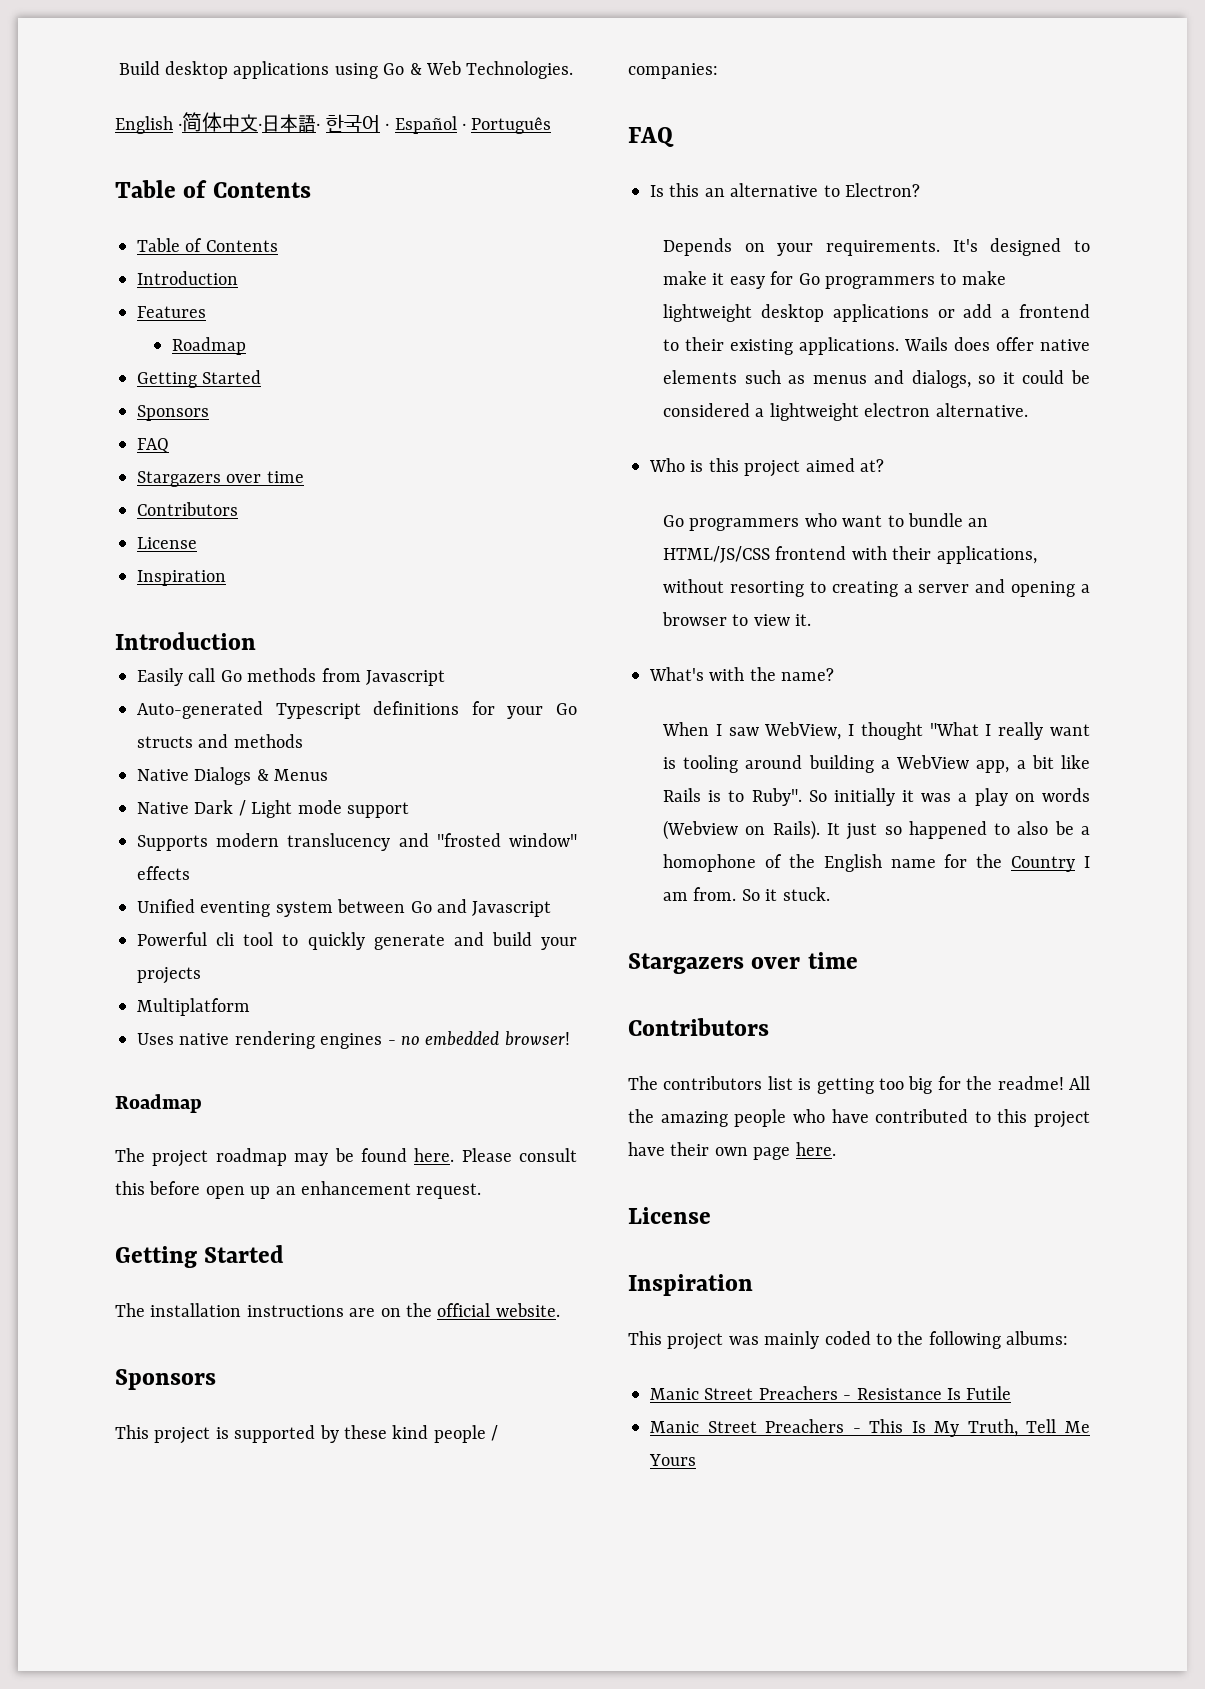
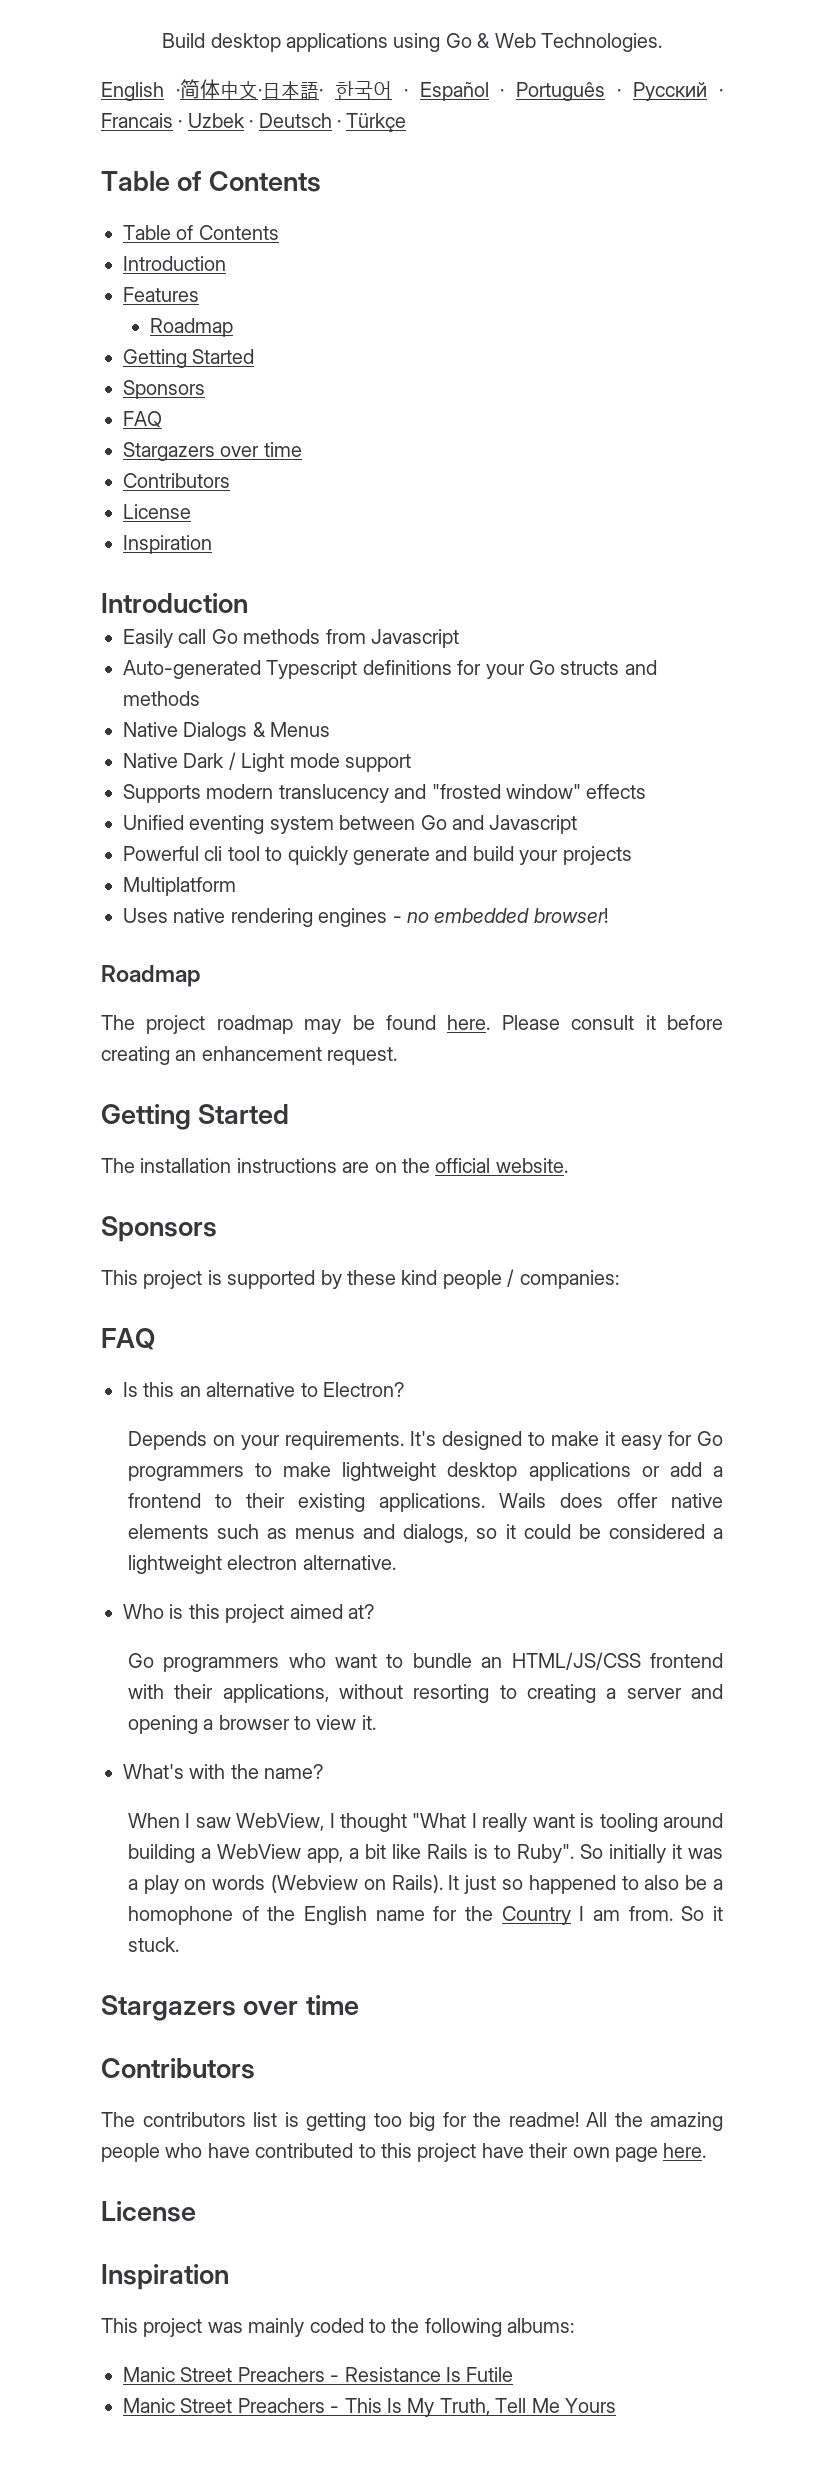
(552, 125) none -> [617,82,724,101] [101,113,407,132] · Русский · Francais · Uzbek · Deutsch · Türkçe
[115,1181,271,1199] this before open up -> [645,1015,723,1030] [101,1046,170,1065] it before creating

